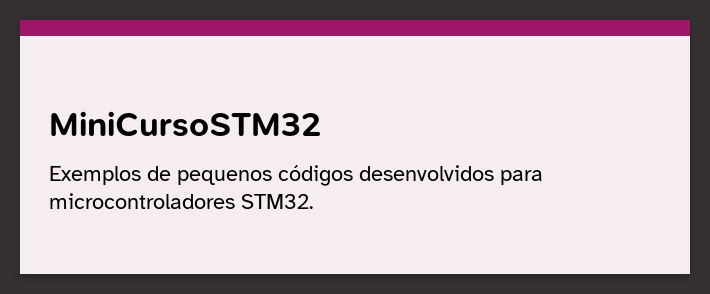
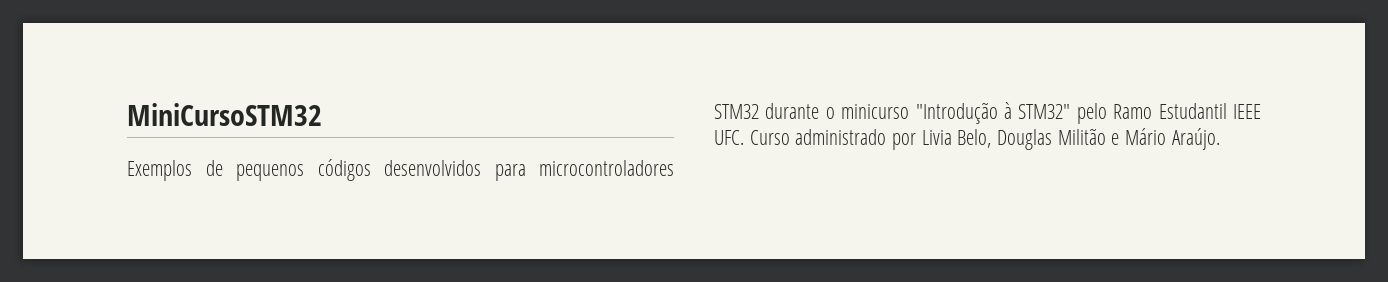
[241,194,314,209] STM32. -> [714,102,1261,124] [714,128,1220,150] STM32 durante o minicurso "Introdução à STM32" pelo Ramo Estudantil IEEE UFC. Curso administrado por Livia Belo, Douglas Militão e Mário Araújo.

